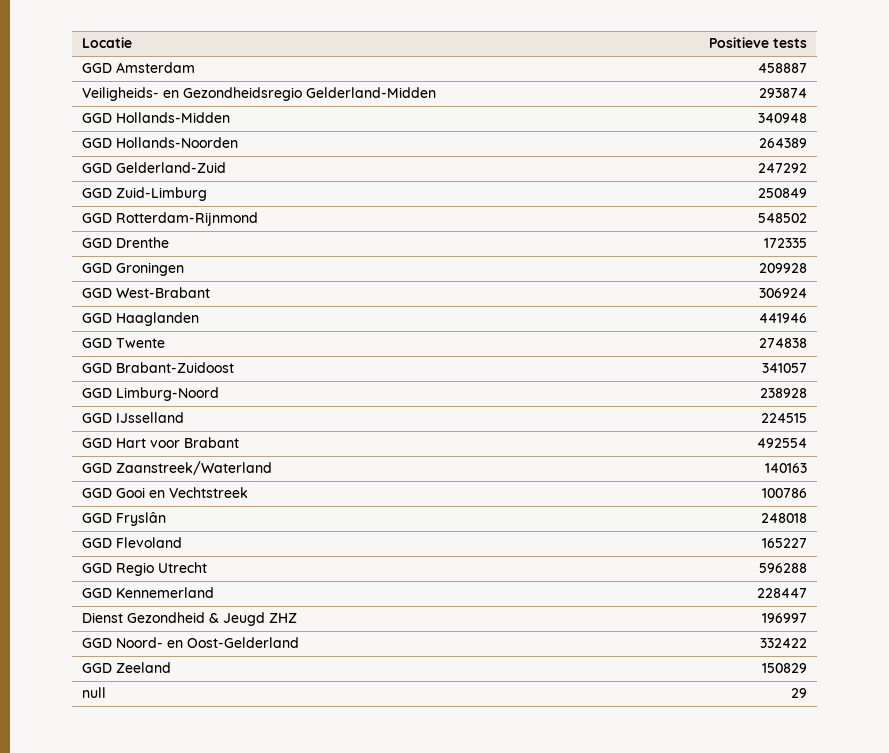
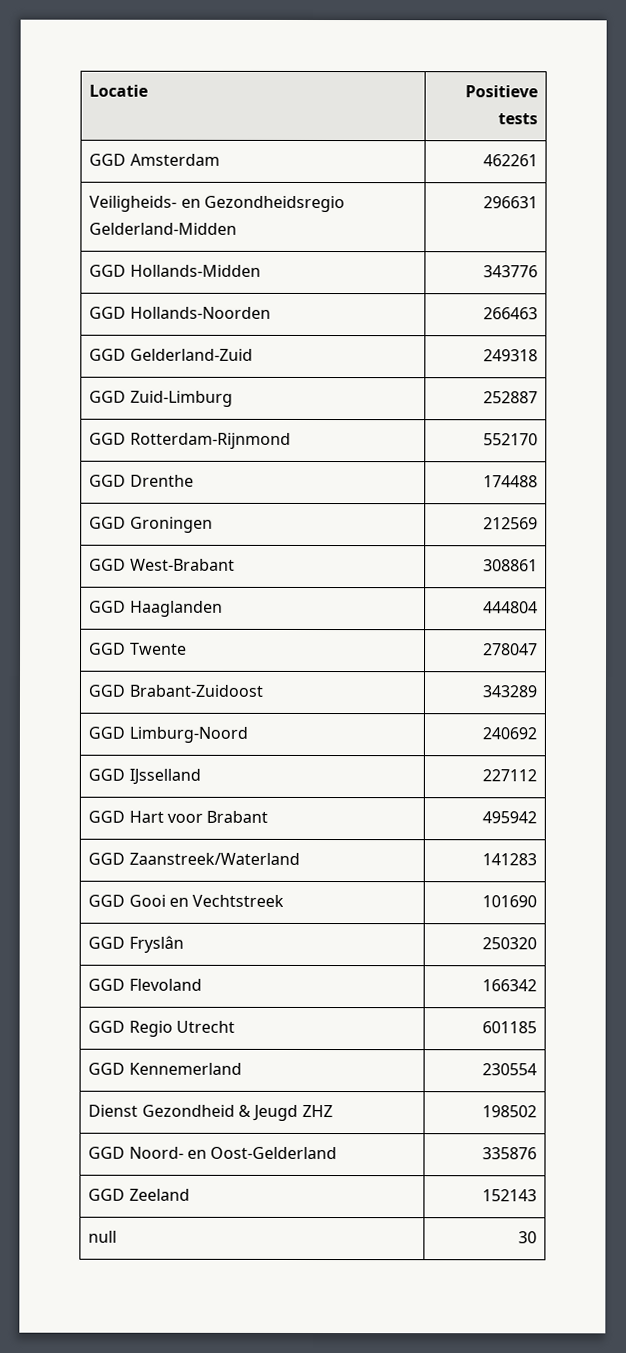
[757,63,807,73] 458887 -> [482,154,538,167] 462261
[758,88,807,98] 293874 -> [482,196,538,209] 296631
[757,113,807,123] 340948 -> [482,265,538,278] 343776
[758,138,807,148] 264389 -> [482,307,538,320] 266463
[757,163,807,173] 247292 -> [482,349,538,362] 249318
[757,188,807,198] 250849 -> [482,391,538,404] 252887
[757,213,807,223] 548502 -> [482,433,538,446] 552170
[763,238,807,248] 172335 -> [482,475,538,488] 174488
[758,263,807,273] 209928 -> [482,517,538,530] 212569
[758,288,807,298] 306924 -> [482,559,538,572] 308861
[758,313,807,323] 441946 -> [482,601,538,614] 444804
[758,338,807,348] 274838 -> [482,643,538,656] 278047
[761,363,807,373] 341057 -> [481,685,537,698] 343289
[759,388,807,398] 238928 -> [481,727,537,740] 240692
[760,413,807,423] 224515 -> [481,769,537,782] 227112
[756,438,807,448] 492554 -> [481,811,537,824] 495942
[764,463,807,473] 140163 -> [481,853,537,866] 141283
[761,488,807,498] 100786 -> [481,895,537,908] 101690
[760,513,807,523] 248018 -> [481,937,537,950] 250320
[761,538,807,548] 165227 -> [481,979,537,992] 166342
[758,563,807,573] 596288 -> [481,1021,537,1034] 601185
[756,588,807,598] 228447 -> [481,1063,537,1076] 230554
[761,613,807,623] 196997 -> [481,1105,537,1118] 198502
[759,638,807,648] 332422 -> [481,1147,537,1160] 335876
[761,663,807,673] 150829 -> [481,1189,537,1202] 152143
[790,688,807,698] 29 -> [517,1231,537,1244] 30

